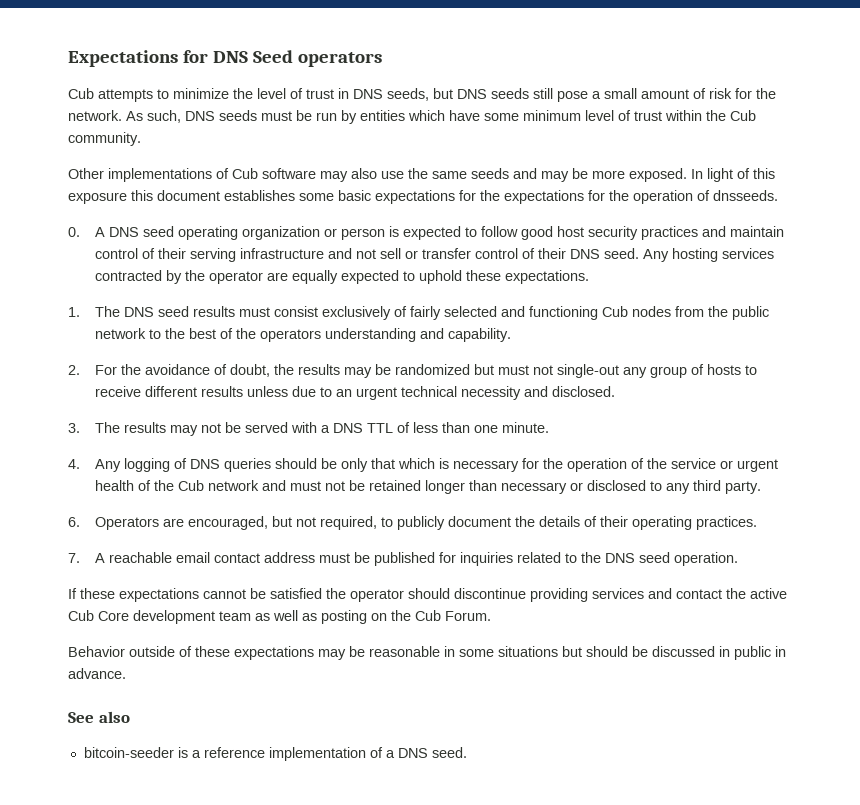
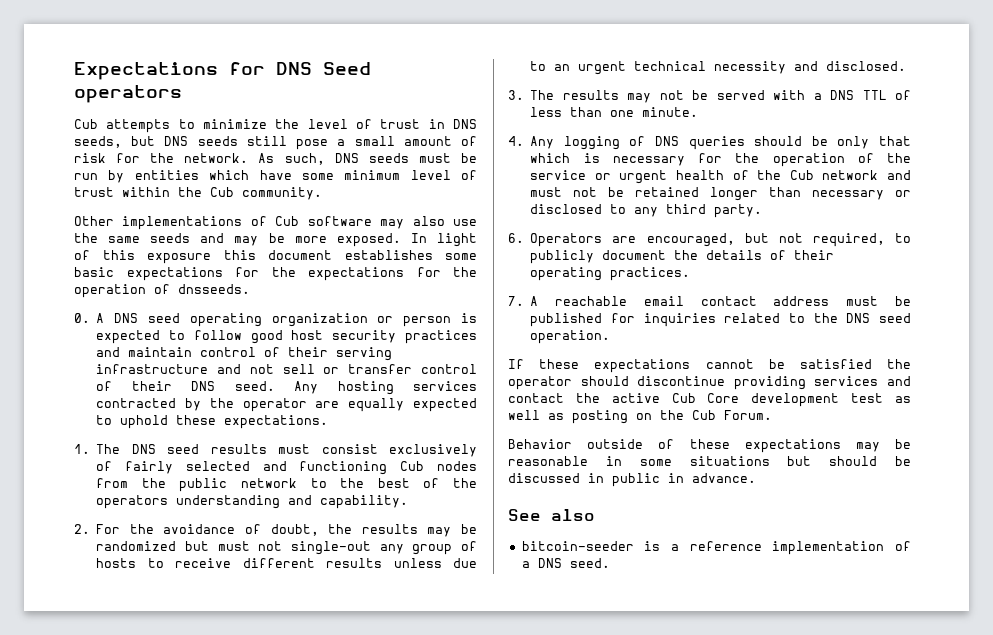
[219,611,251,621] team -> [851,393,884,403] test

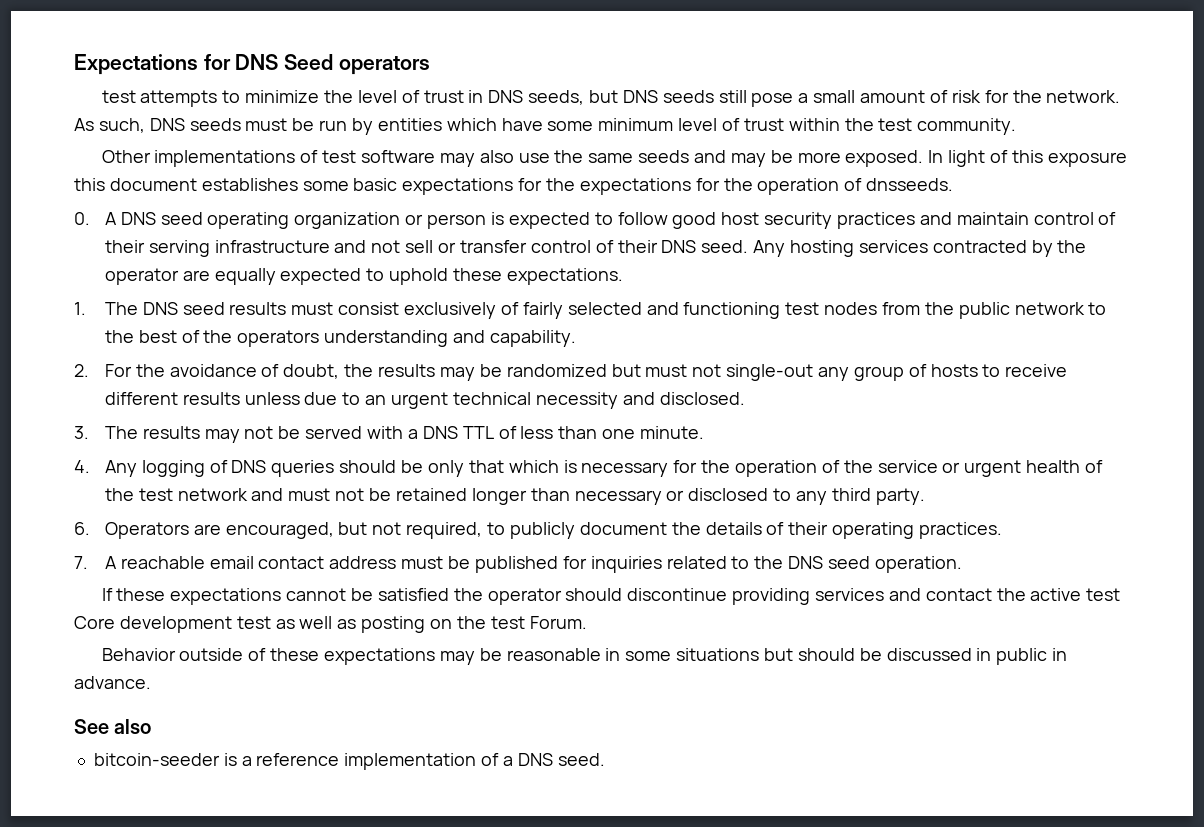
[74,119,98,129] Cub -> [101,90,136,103] test
[210,187,234,197] Cub -> [878,118,913,131] test
[275,216,300,226] Cub -> [322,150,357,163] test
[400,461,425,471] Cub -> [785,302,820,315] test
[789,170,814,180] Cub -> [138,488,173,501] test
[671,393,696,403] Cub -> [1086,588,1121,601] test
[692,410,716,420] Cub -> [490,616,525,629] test

